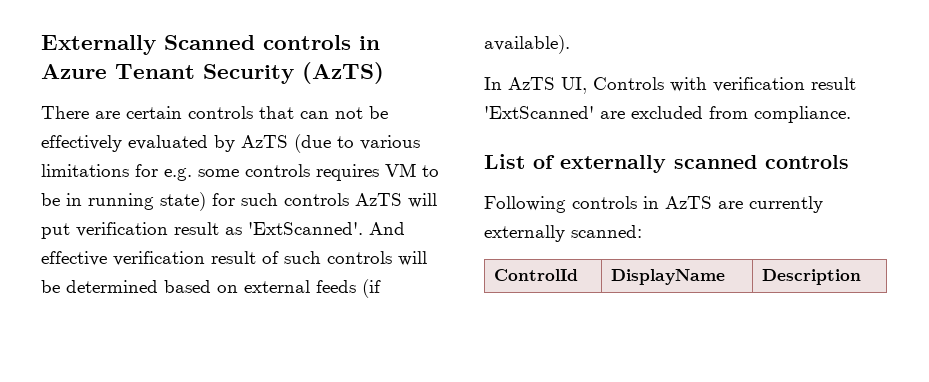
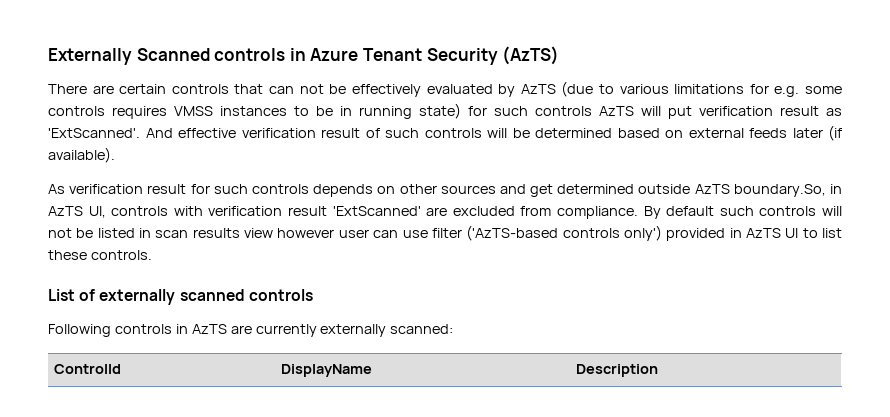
[385,163,416,177] VM -> [174,106,287,116] VMSS instances
(356, 286) none -> [792,128,823,138] later
[484,77,502,90] In -> [48,184,842,197] As verification result for such controls depends on other sources and get determined outside AzTS boundary.So, in
[593,77,664,90] Controls -> [111,206,169,216] controls
(851, 114) none -> [643,206,843,219] [48,225,843,241] [48,250,152,260] By default such controls will not be listed in scan results view however user can use filter ('AzTS-based controls only') provided in AzTS UI to list these controls.

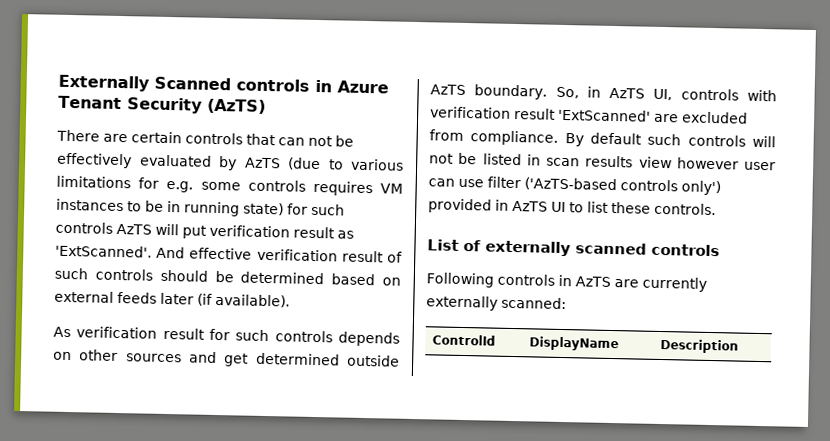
[174,106,213,116] VMSS -> [380,183,403,194] VM
[487,128,507,138] will -> [159,269,208,282] should
[733,184,826,197] boundary.So, -> [474,84,579,100] boundary. So,

